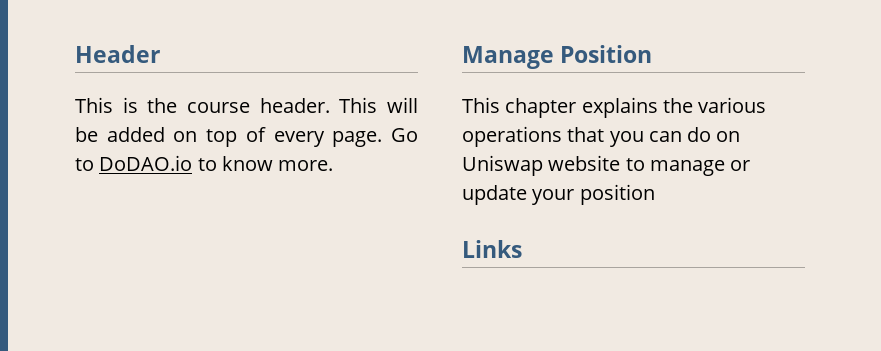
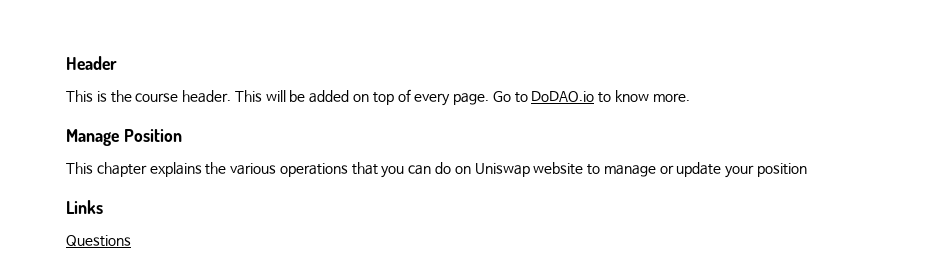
(522, 249) none -> [66,235,131,247] // Questions

